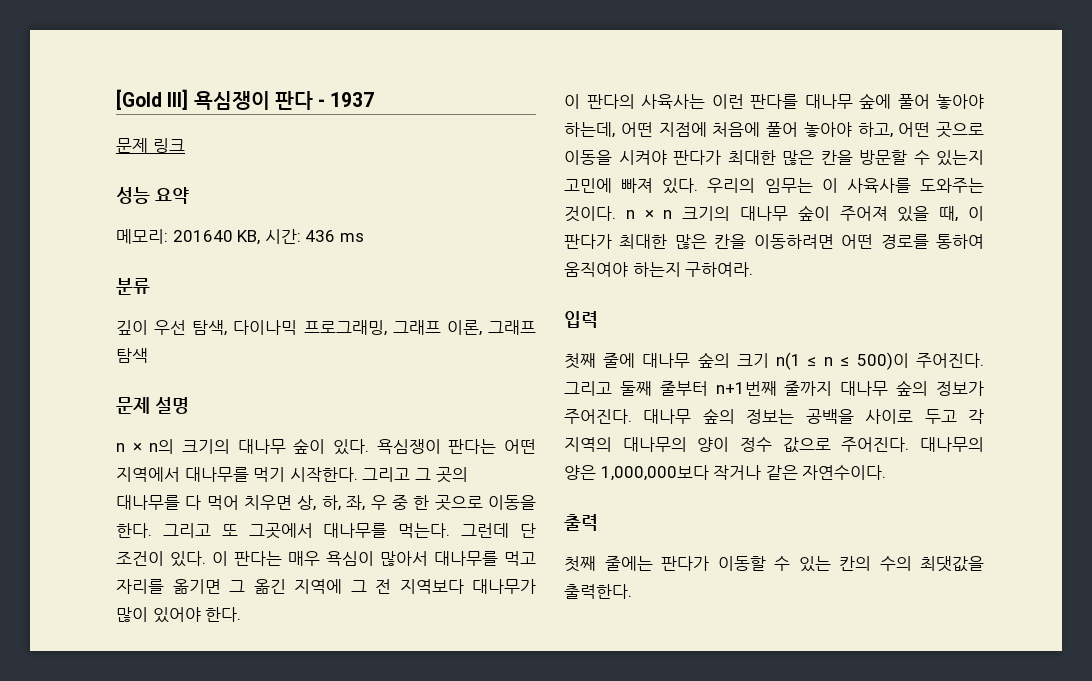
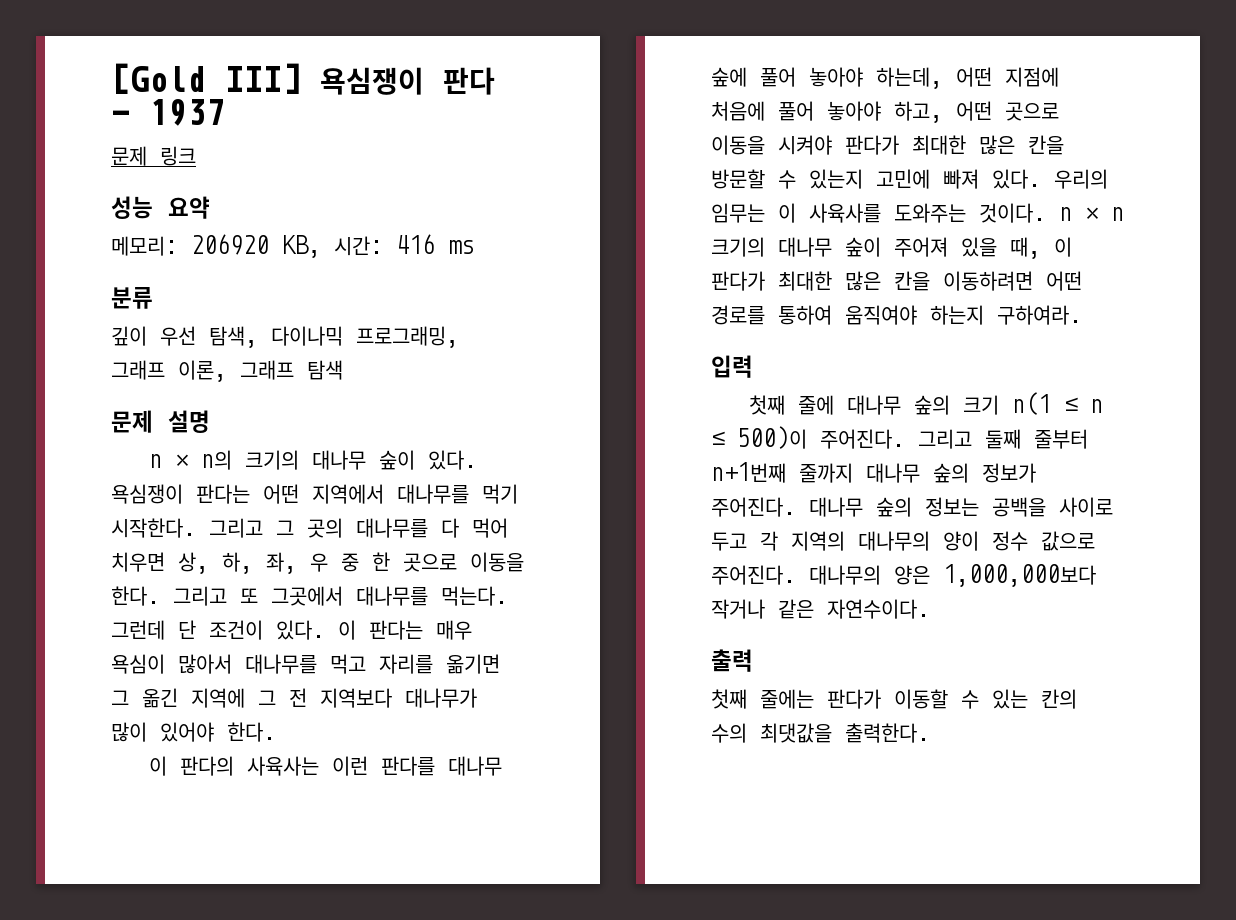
[172,230,233,242] 201640 -> [191,234,269,255] 206920
[305,230,336,242] 436 -> [396,234,435,254] 416

